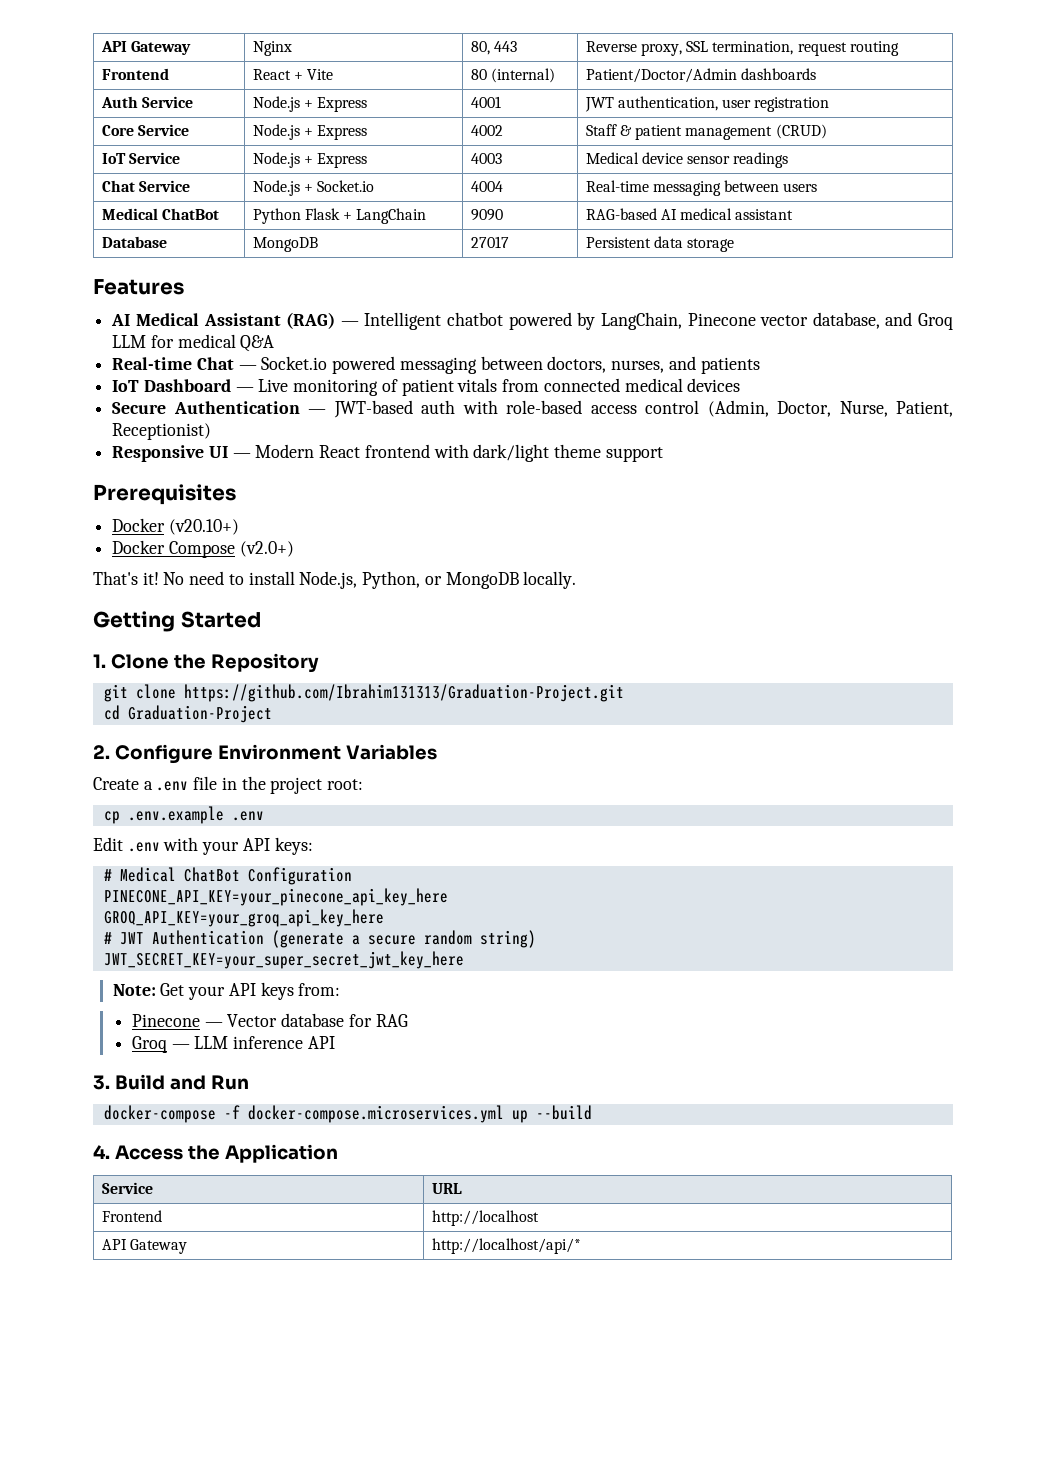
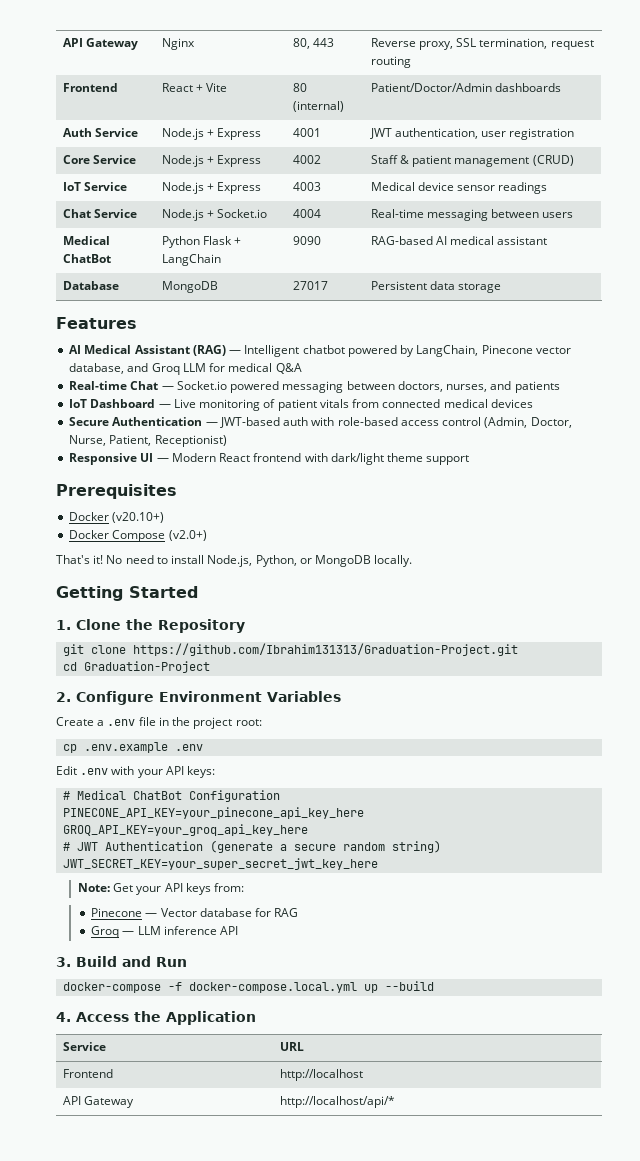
[247,1105,504,1123] docker-compose.microservices.yml -> [189,982,358,993] docker-compose.local.yml

